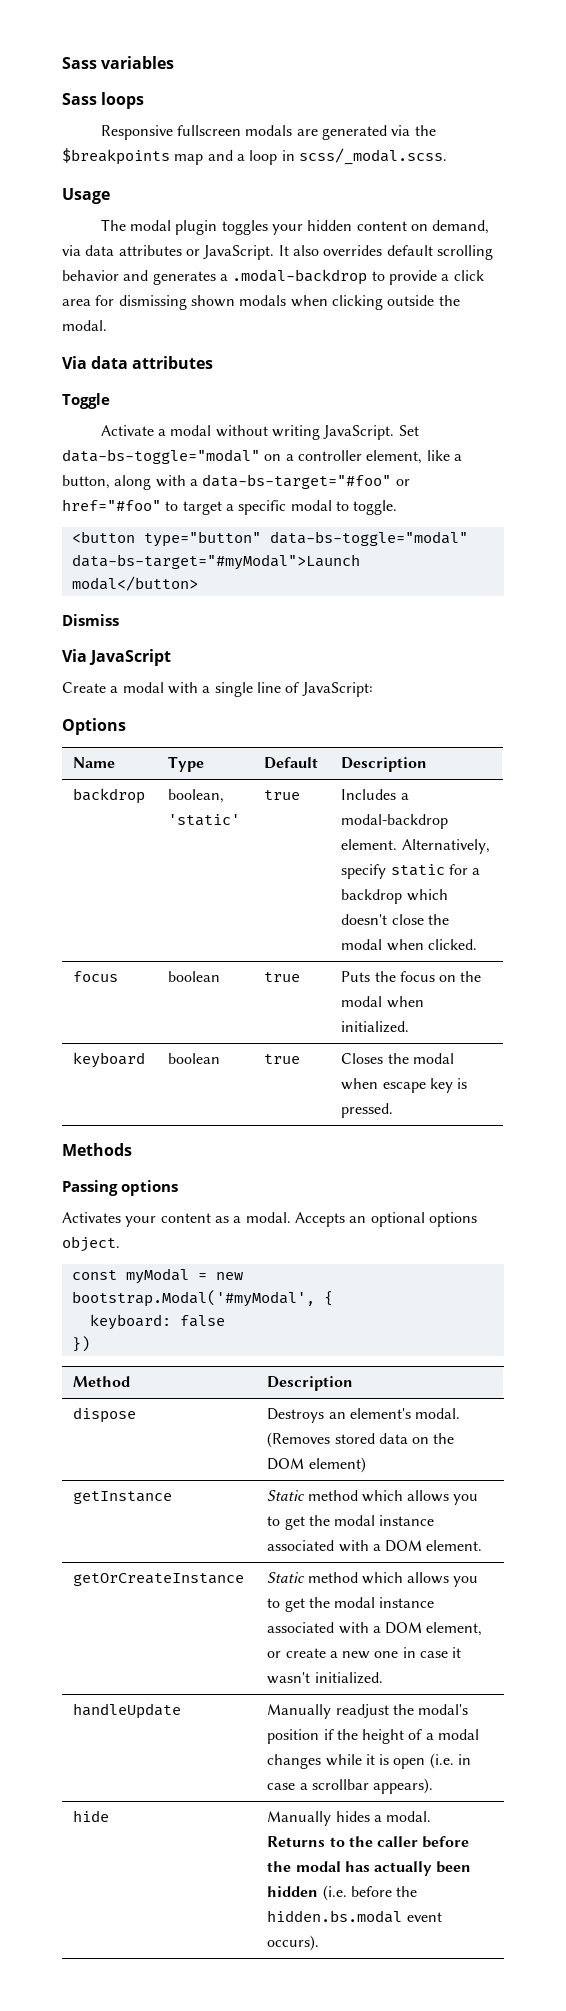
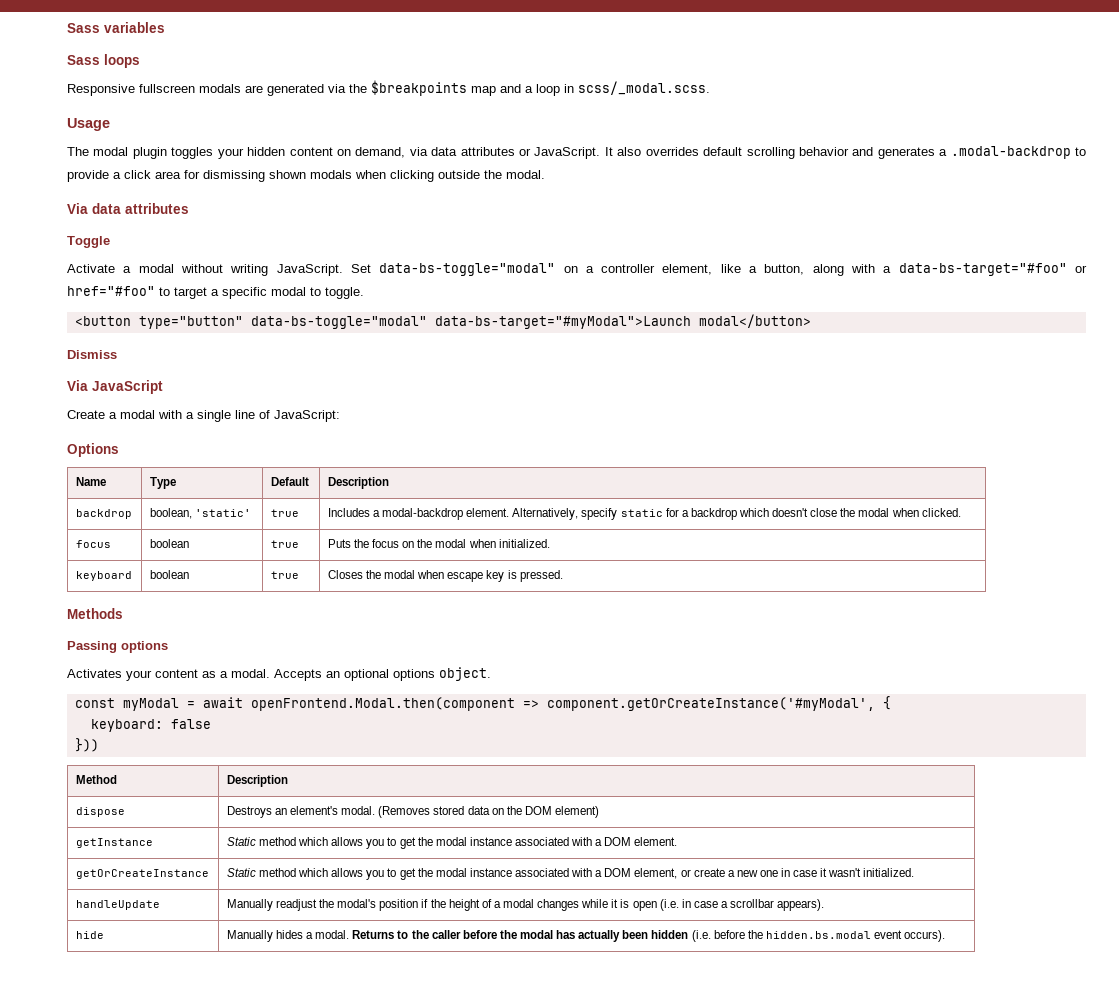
[215,1272,243,1280] [71,1290,315,1307] new bootstrap.Modal('#myModal', -> [202,697,875,711] await openFrontend.Modal.then(component => component.getOrCreateInstance('#myModal',
[71,1336,90,1352] }) -> [74,738,99,752] }))

